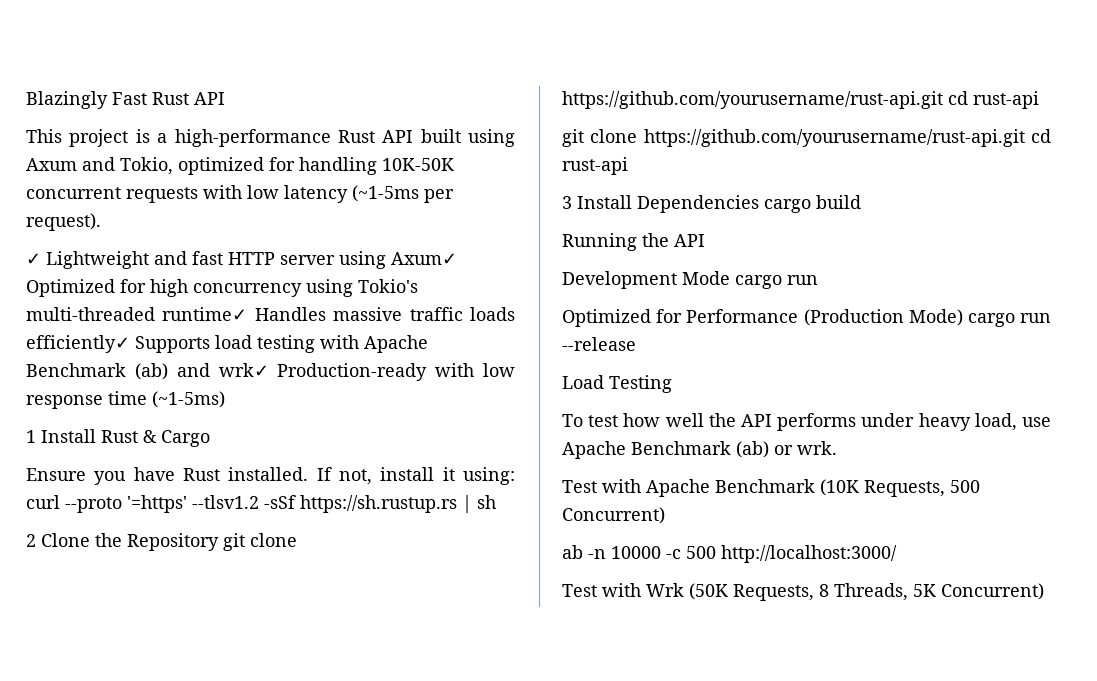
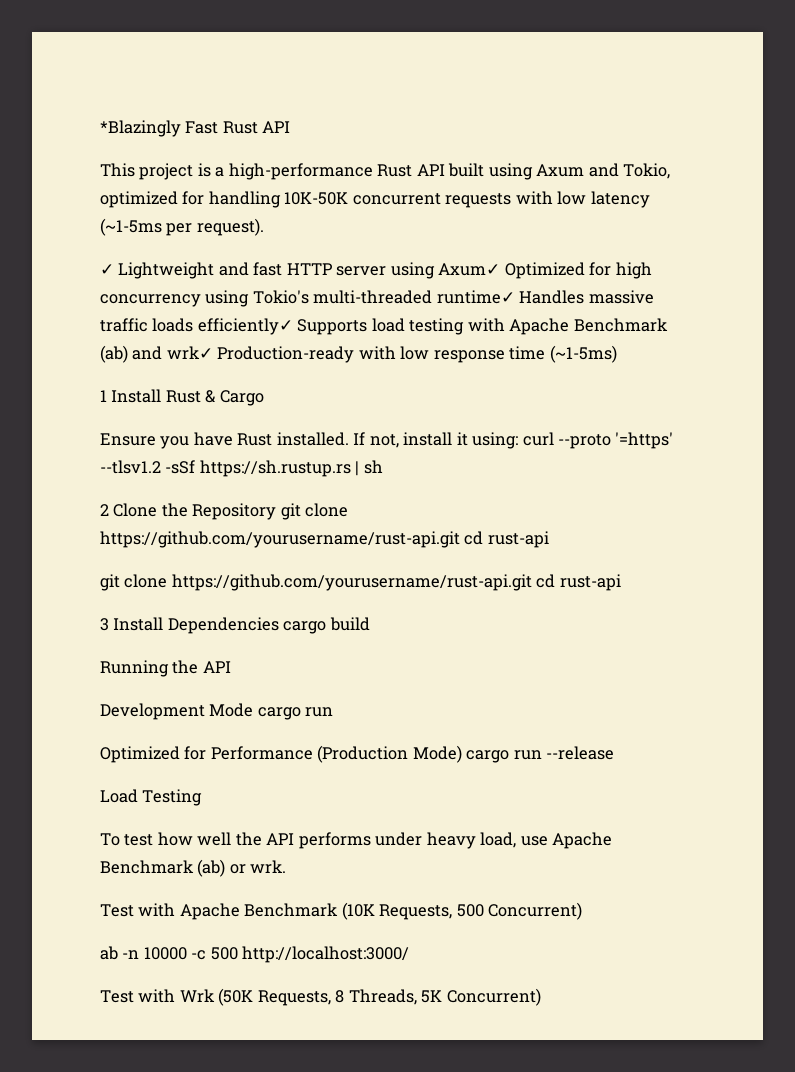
[26,91,108,109] Blazingly -> [100,120,181,137] *Blazingly

